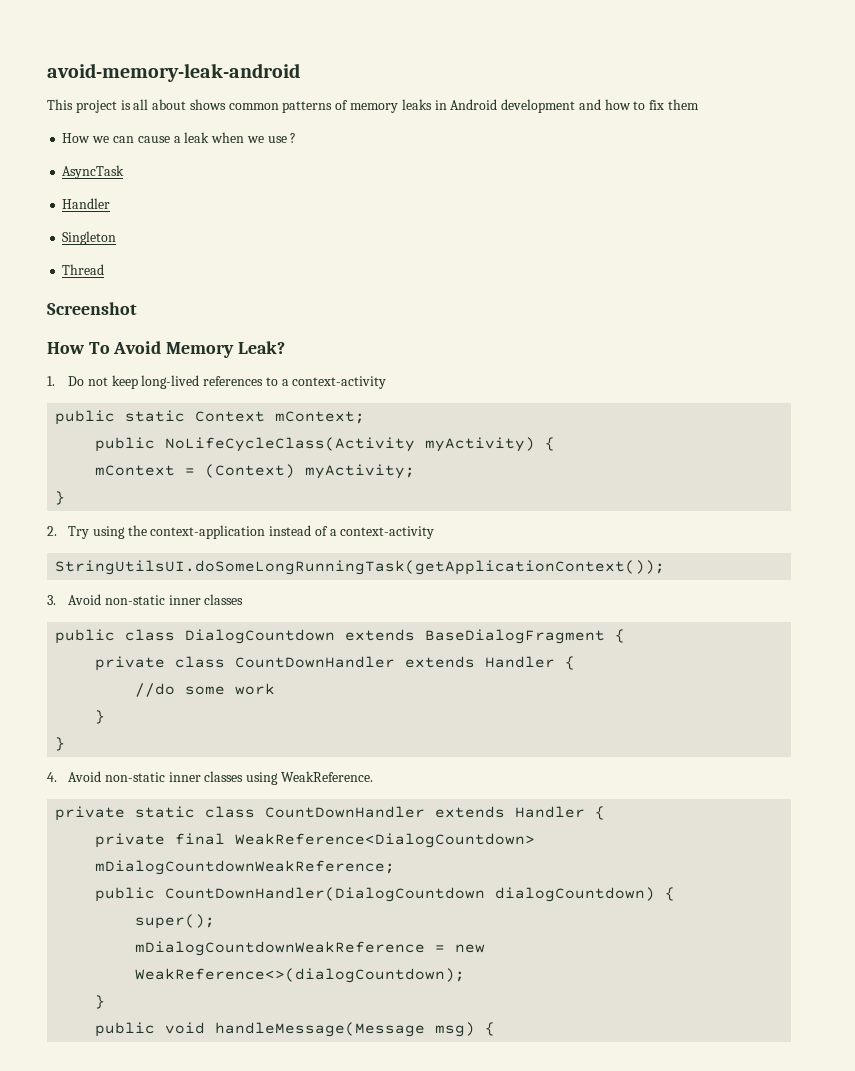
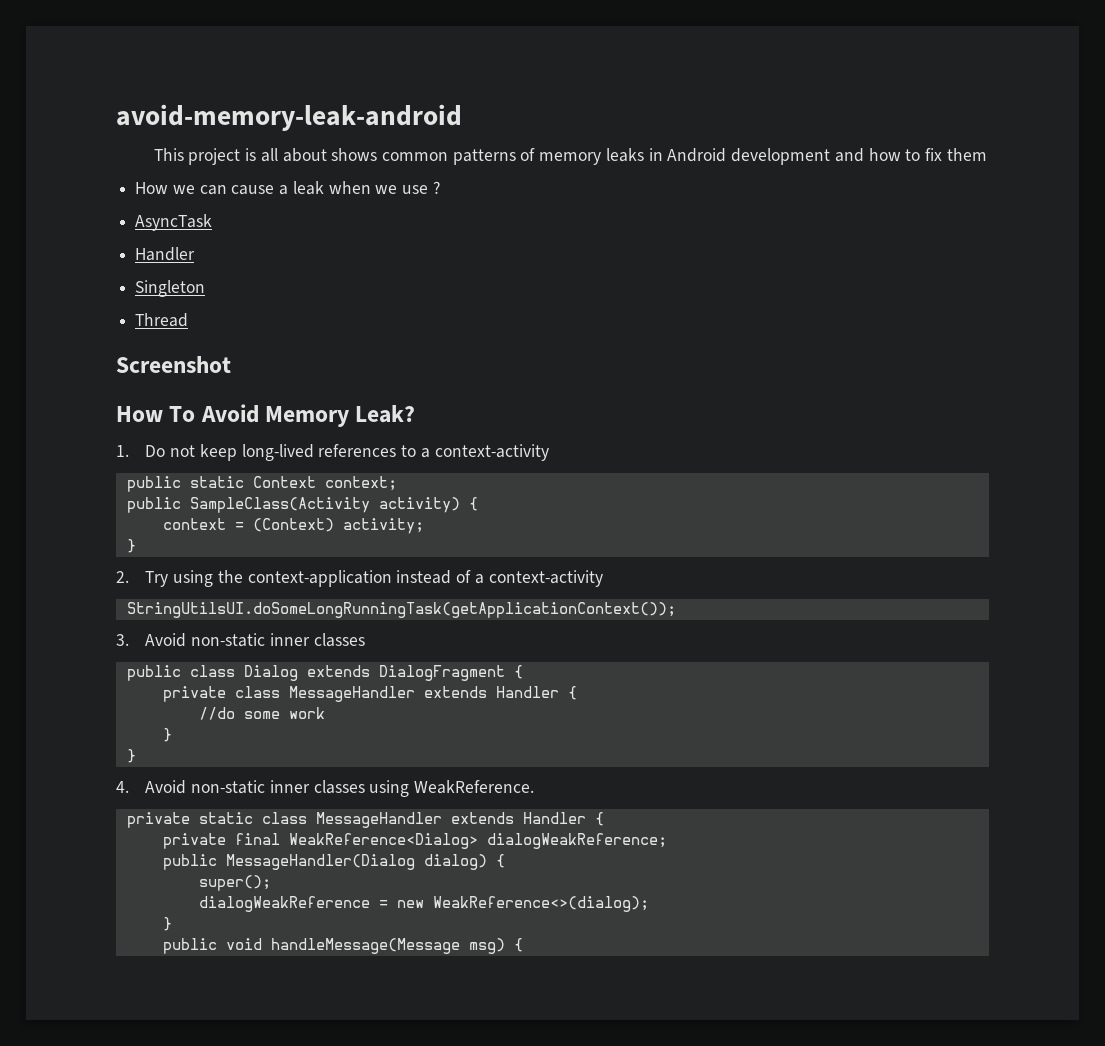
[275,411,366,424] [95,437,556,452] [95,465,176,476] mContext; // public NoLifeCycleClass(Activity myActivity) { // mContext -> [324,476,397,491] [126,497,478,513] [162,518,226,530] context; // public SampleClass(Activity activity) { // context
[305,464,416,479] myActivity; -> [342,518,424,534] activity;
[185,629,606,644] DialogCountdown extends BaseDialogFragment -> [243,665,505,681] Dialog extends DialogFragment
[235,656,396,668] CountDownHandler -> [288,686,415,702] MessageHandler
[265,806,426,818] CountDownHandler -> [315,812,442,828] MessageHandler
[235,833,536,848] [95,860,396,875] [95,887,656,902] WeakReference<DialogCountdown> mDialogCountdownWeakReference; // public CountDownHandler(DialogCountdown dialogCountdown) -> [288,833,667,849] [162,854,487,870] WeakReference<Dialog> dialogWeakReference; // public MessageHandler(Dialog dialog)
[135,941,426,956] mDialogCountdownWeakReference -> [198,896,370,912] dialogWeakReference
[135,968,466,983] WeakReference<>(dialogCountdown); -> [432,896,649,912] WeakReference<>(dialog);

